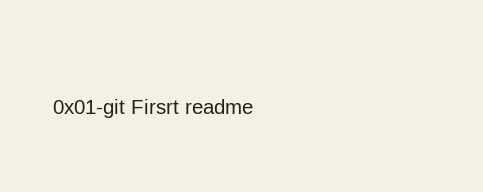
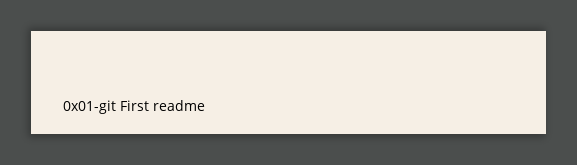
[131,99,179,114] Firsrt -> [120,100,149,111] First

